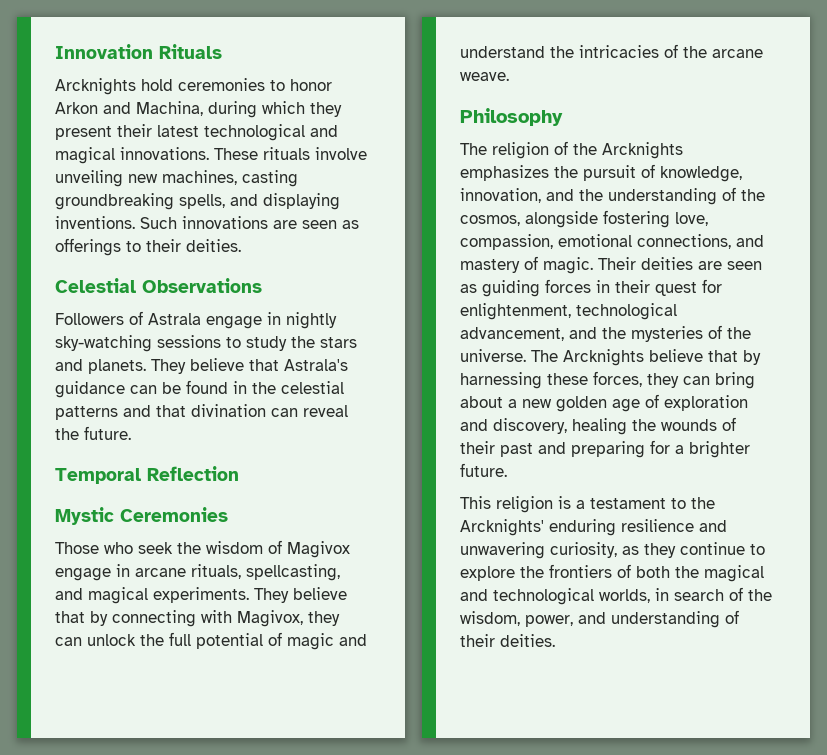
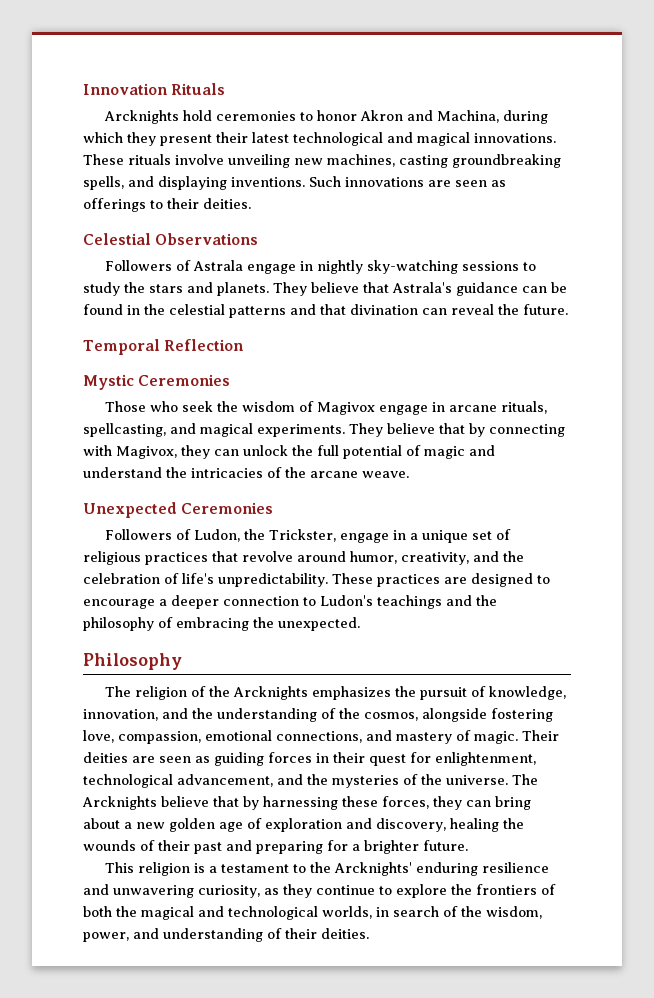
[55,102,98,114] Arkon -> [360,110,404,121] Akron
(509, 76) none -> [83,502,274,518] [105,529,512,543] [83,551,524,565] [83,573,550,587] [83,595,497,609] [83,617,360,631] // Unexpected Ceremonies // Followers of Ludon, the Trickster, engage in a unique set of religious practices that revolve around humor, creativity, and the celebration of life's unpredictability. These practices are designed to encourage a deeper connection to Ludon's teachings and the philosophy of embracing the unexpected.

